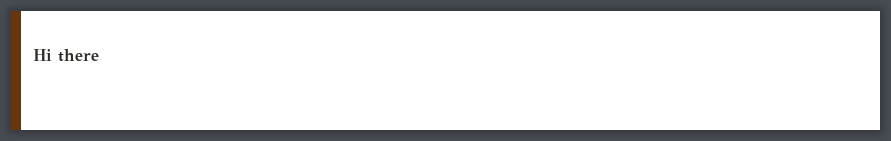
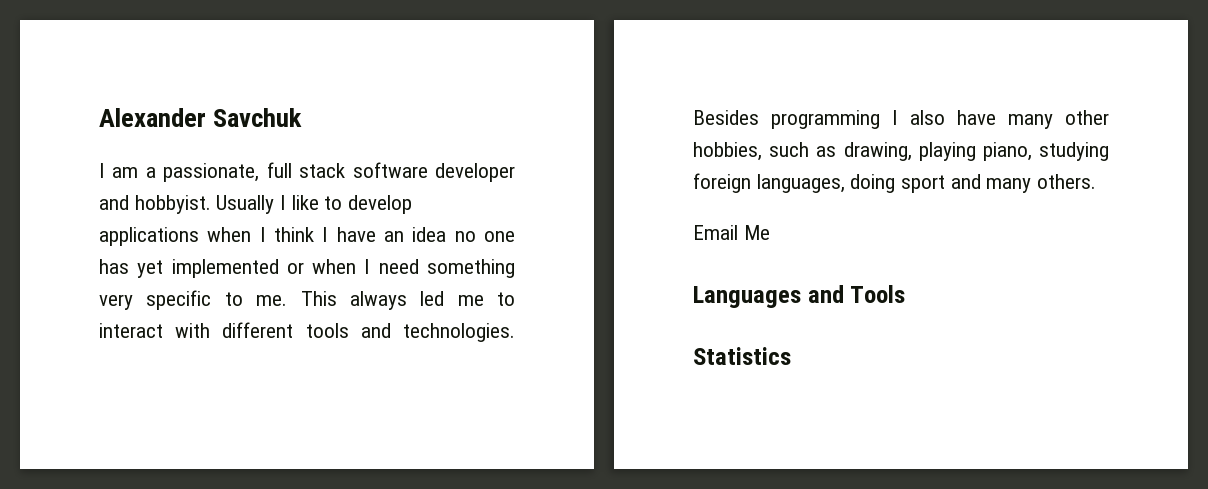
[33,49,99,62] Hi there -> [99,108,303,127] [99,162,515,182] [99,195,413,214] [99,227,515,246] [99,259,515,278] [99,290,515,310] [99,322,515,342] [693,110,1109,129] [693,142,1109,161] [693,173,1097,193] [693,225,770,240] [693,285,906,308] [693,347,791,365] Alexander Savchuk // I am a passionate, full stack software developer and hobbyist. Usually I like to develop applications when I think I have an idea no one has yet implemented or when I need something very specific to me. This always led me to interact with different tools and technologies. Besides programming I also have many other hobbies, such as drawing, playing piano, studying foreign languages, doing sport and many others. // Email Me // Languages and Tools // Statistics

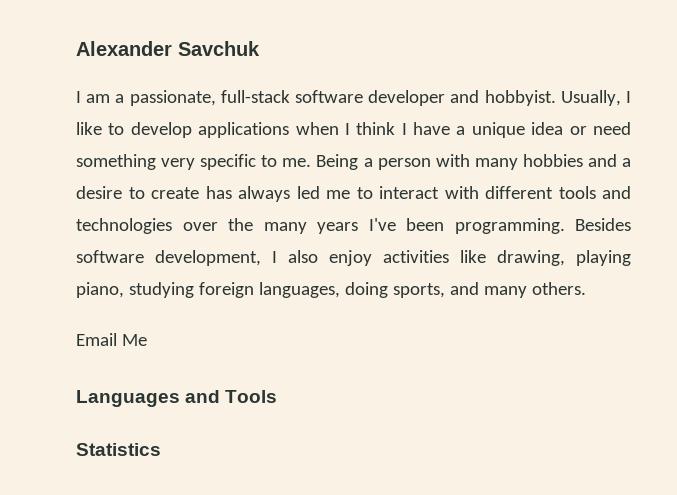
[266,162,346,178] full stack -> [220,90,290,103] full-stack
[216,195,275,214] Usually -> [560,90,621,106] Usually,
[384,227,515,242] [99,259,371,278] an idea no one has yet implemented or when I -> [456,122,587,138] a unique idea or
[300,291,337,306] This -> [316,154,631,170] [76,186,232,199] Being a person with many hobbies and a desire to create has
[402,323,515,342] [693,110,1109,129] [693,142,837,161] technologies. Besides programming I also have many other hobbies, such as -> [76,218,631,234] [76,250,486,266] technologies over the many years I've been programming. Besides software development, I also enjoy activities like
[901,175,946,193] sport -> [392,283,445,298] sports,

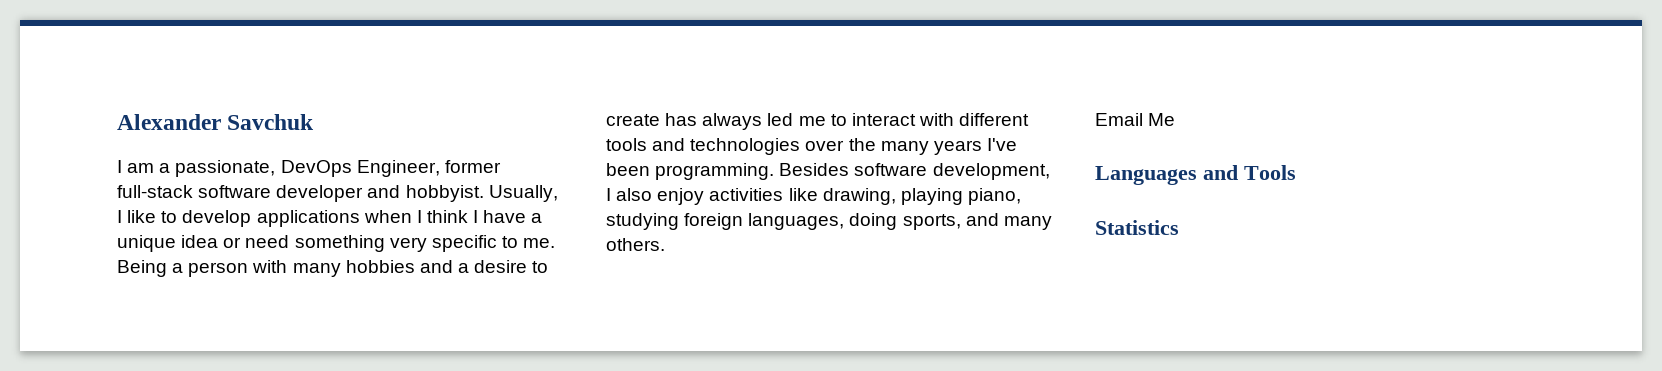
(216, 98) none -> [280,160,501,177] DevOps Engineer, former

